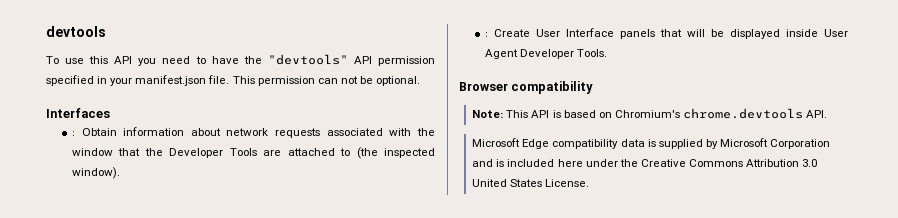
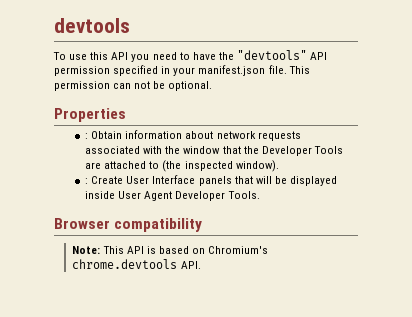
[46,108,110,118] Interfaces -> [54,108,126,122] Properties
[472,138,831,149] [472,159,818,167] [472,179,590,187] // Microsoft Edge compatibility data is supplied by Microsoft Corporation and is included here under the Creative Commons Attribution 3.0 United States License. -> (201, 265) none

